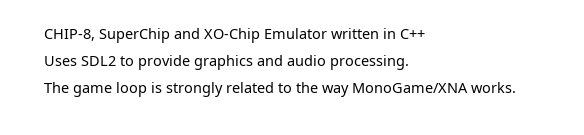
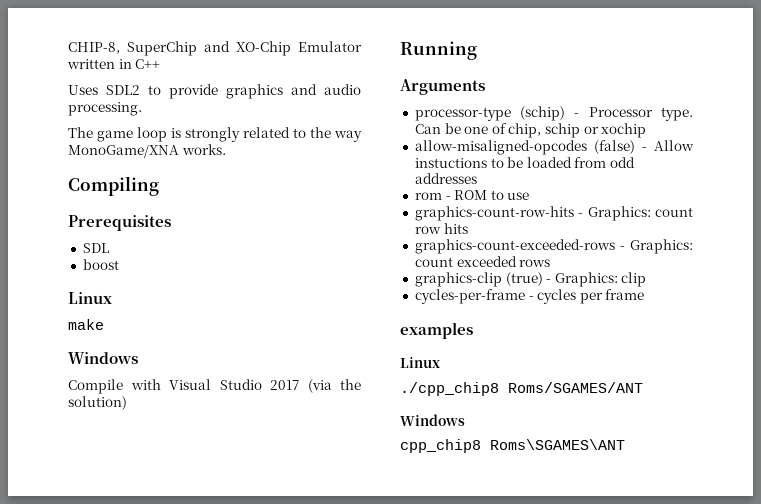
(516, 87) none -> [68,176,159,196] [68,215,171,231] [82,243,109,253] [82,259,119,270] [68,292,112,304] [68,319,104,330] [68,352,138,364] [68,379,361,394] [68,396,127,410] [400,41,477,60] [400,79,485,95] [414,106,693,121] [414,123,647,138] [414,140,694,155] [414,157,636,168] [414,173,477,184] [414,190,530,200] [414,206,693,221] [414,223,468,234] [414,239,693,254] [414,256,551,267] [414,272,647,287] [414,289,645,304] [400,322,473,339] [400,357,440,368] [400,382,643,396] [400,414,465,426] [400,439,625,453] // Compiling // Prerequisites // SDL // boost // Linux // make // Windows // Compile with Visual Studio 2017 (via the solution) // Running // Arguments // processor-type (schip) - Processor type. Can be one of chip, schip or xochip // allow-misaligned-opcodes (false) - Allow instuctions to be loaded from odd addresses // rom - ROM to use // graphics-count-row-hits - Graphics: count row hits // graphics-count-exceeded-rows - Graphics: count exceeded rows // graphics-clip (true) - Graphics: clip // cycles-per-frame - cycles per frame // examples // Linux // ./cpp_chip8 Roms/SGAMES/ANT // Windows // cpp_chip8 Roms\SGAMES\ANT

